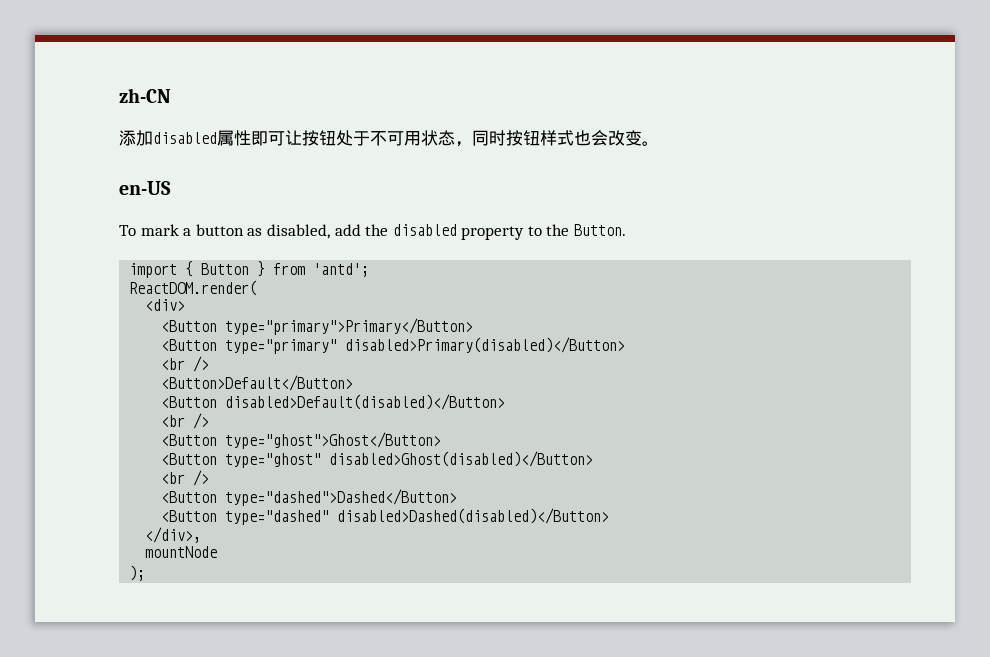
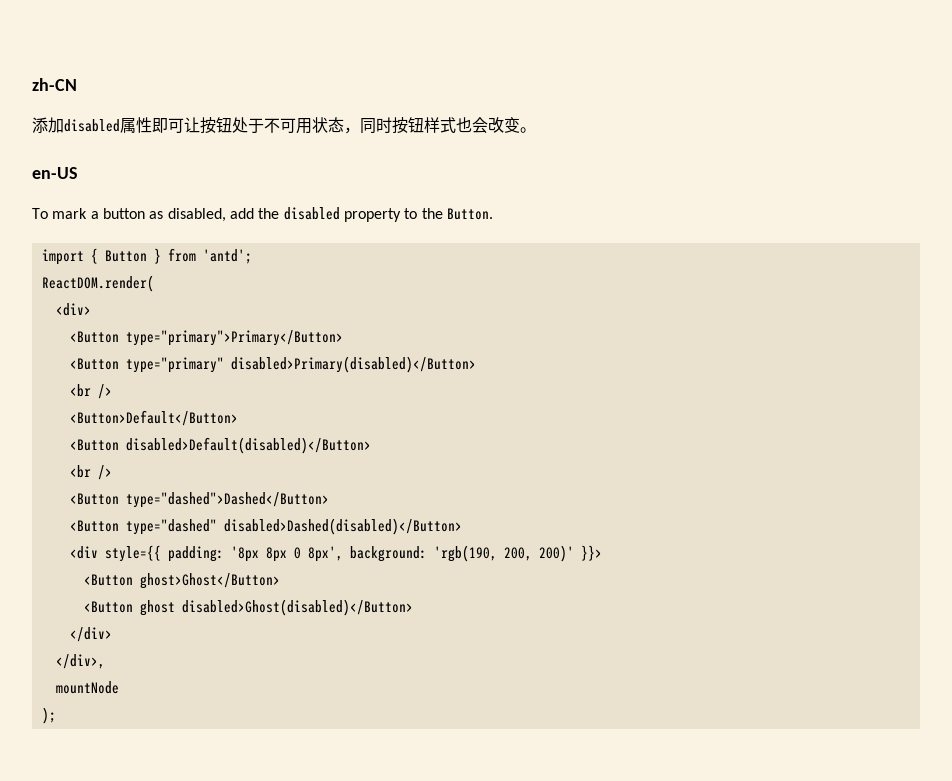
[161,432,442,449] [161,451,594,468] [161,470,210,486] // <Button type="ghost">Ghost</Button> // <Button type="ghost" disabled>Ghost(disabled)</Button> // <br /> -> (112, 472) none
(610, 516) none -> [69,545,602,562] [83,573,280,589] [83,599,413,616] [69,627,112,642] // <div style={{ padding: '8px 8px 0 8px', background: 'rgb(190, 200, 200)' }}> // <Button ghost>Ghost</Button> // <Button ghost disabled>Ghost(disabled)</Button> // </div>

